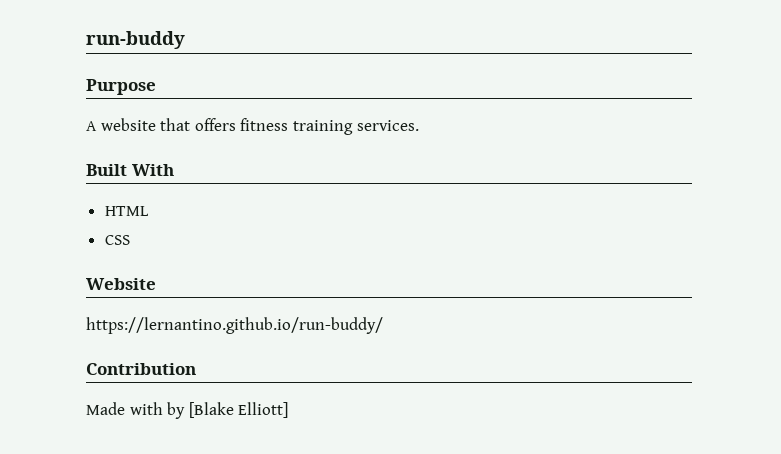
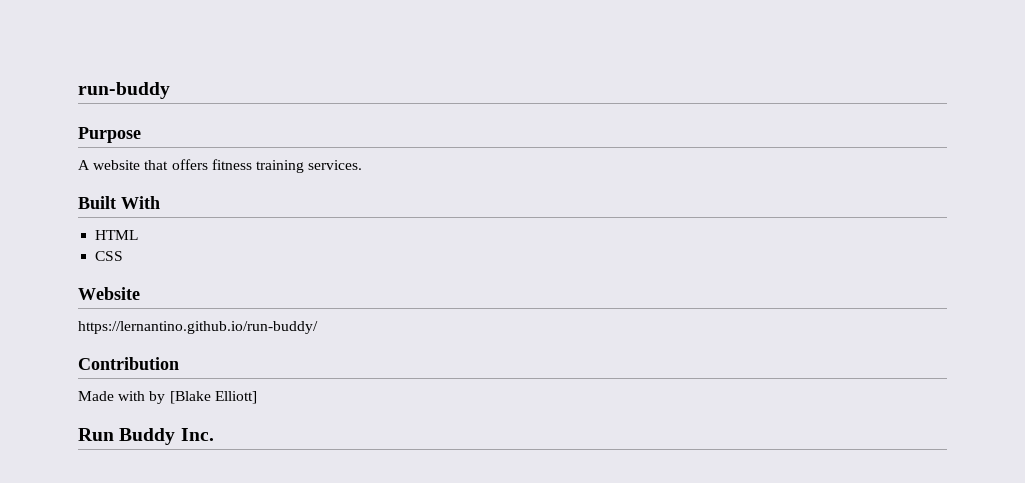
(289, 410) none -> [78,428,214,445] // Run Buddy Inc.

